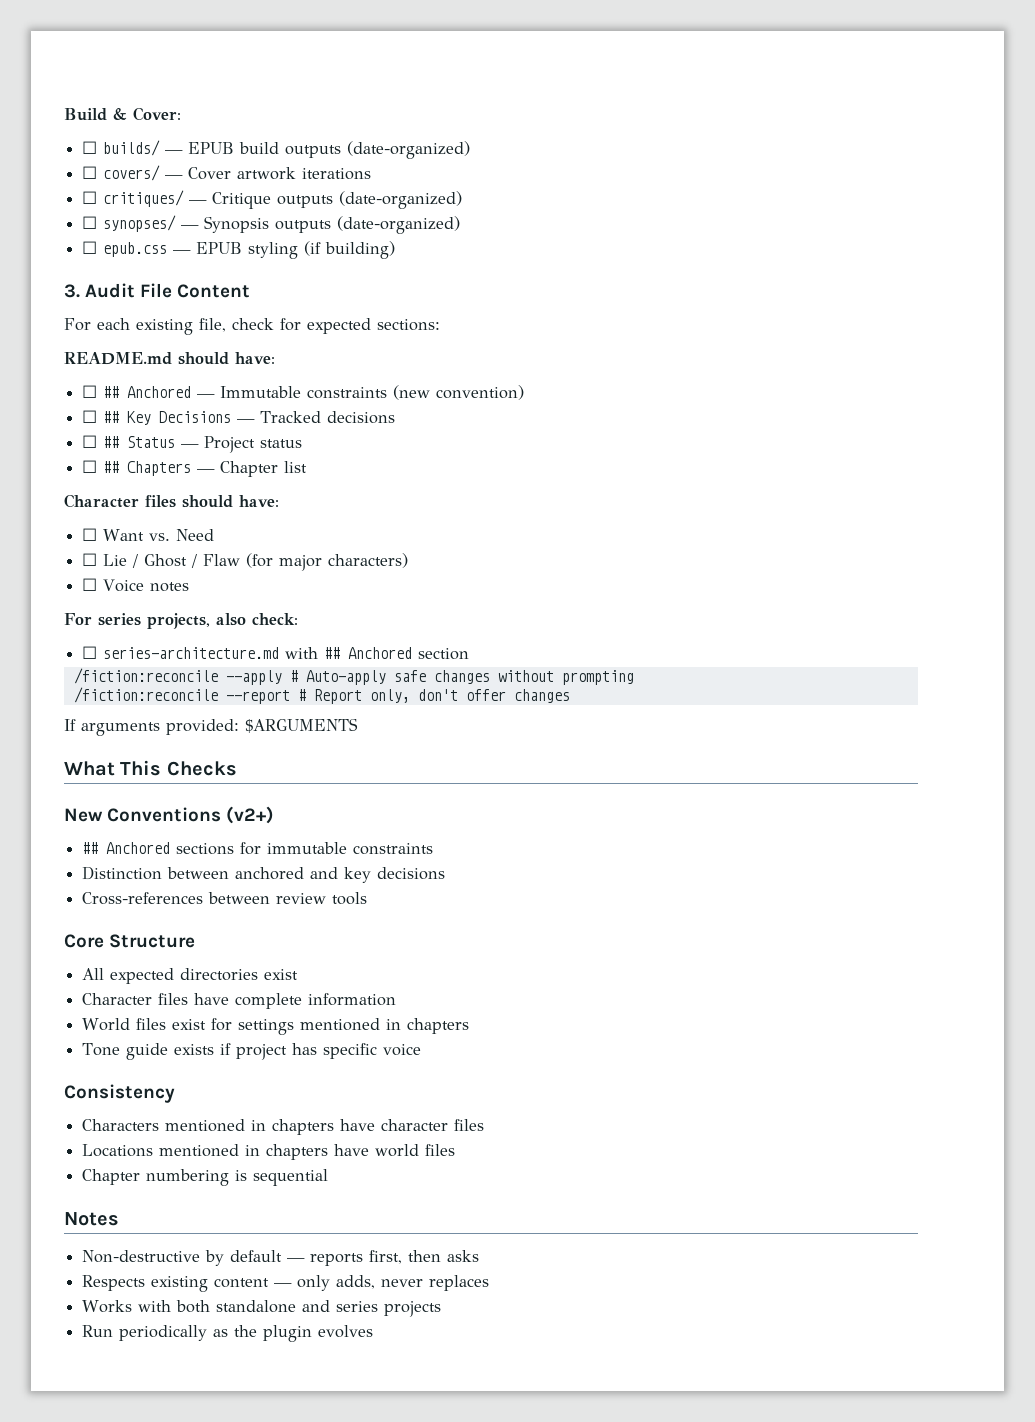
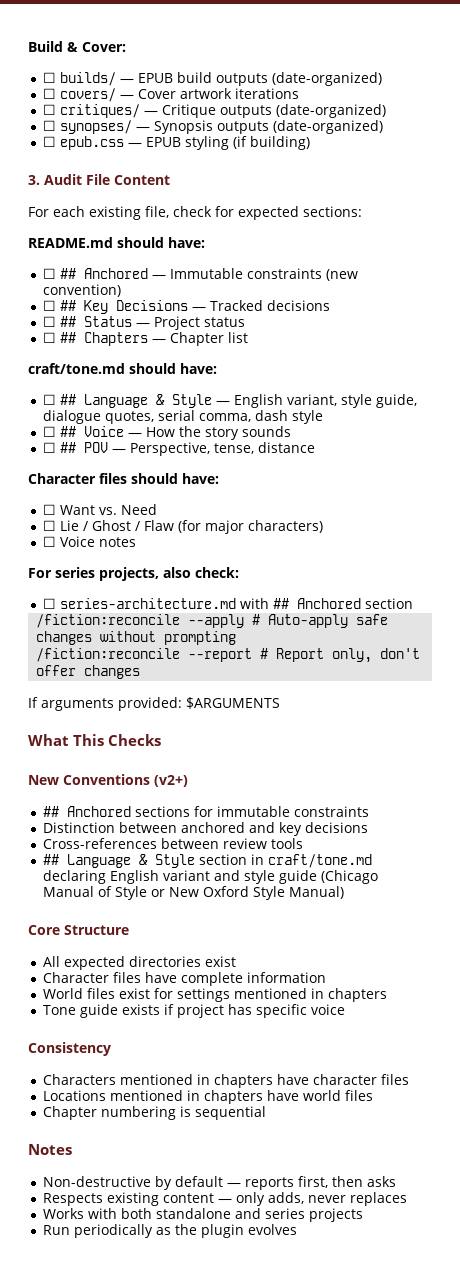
(308, 467) none -> [28,363,217,374] [42,394,417,408] [42,410,323,424] [42,426,291,440] [42,442,315,456] // craft/tone.md should have: // ☐ ## Language & Style — English variant, style guide, dialogue quotes, serial comma, dash style // ☐ ## Voice — How the story sounds // ☐ ## POV — Perspective, tense, distance
(368, 898) none -> [42,854,372,868] [42,870,378,884] [42,886,344,900] // ## Language & Style section in craft/tone.md declaring English variant and style guide (Chicago Manual of Style or New Oxford Style Manual)

